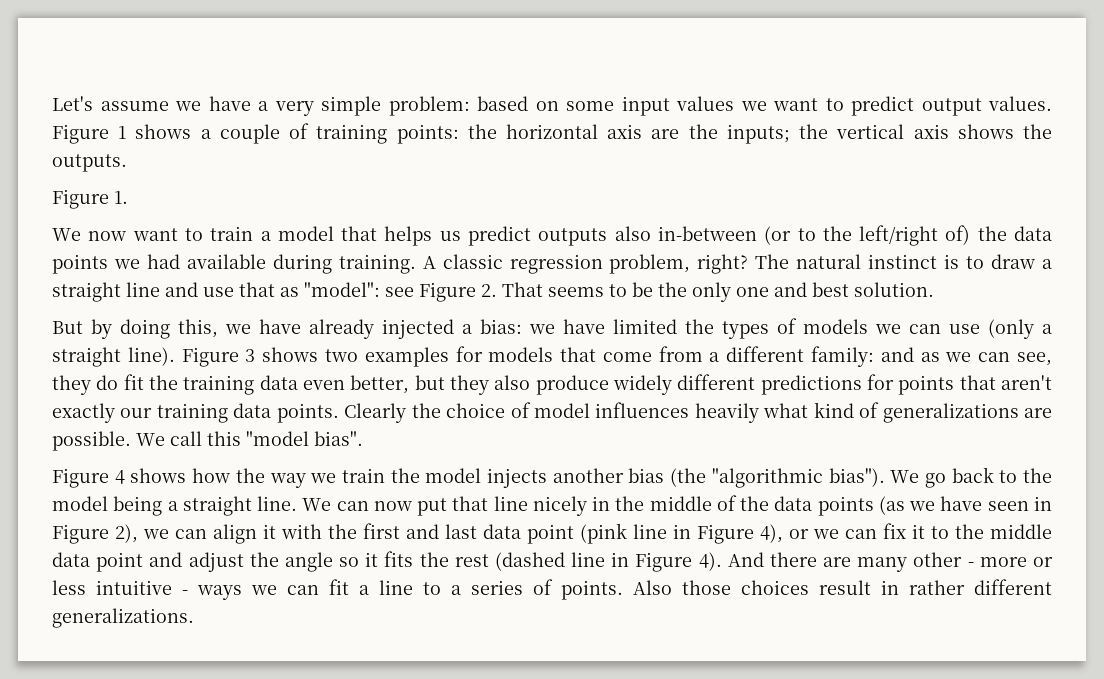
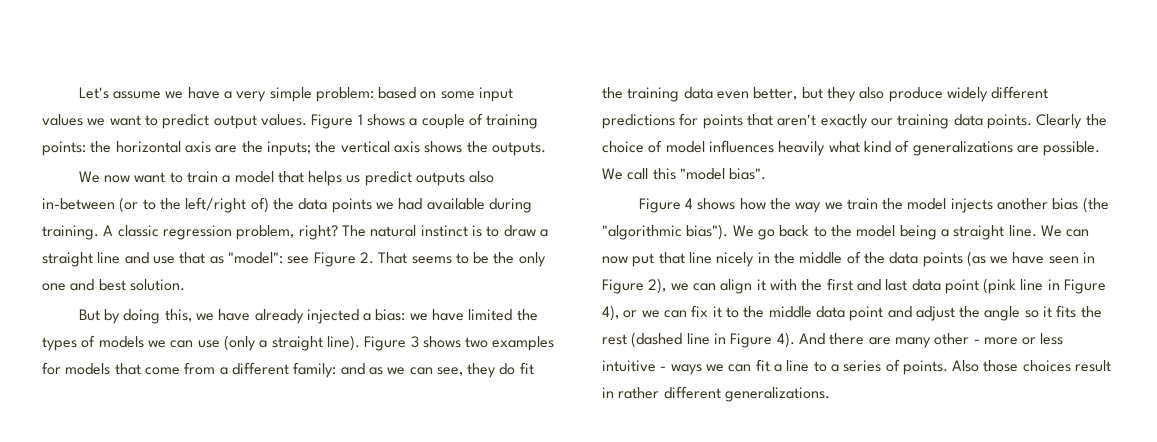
[52,189,128,209] // Figure 1. -> (546, 149) none

